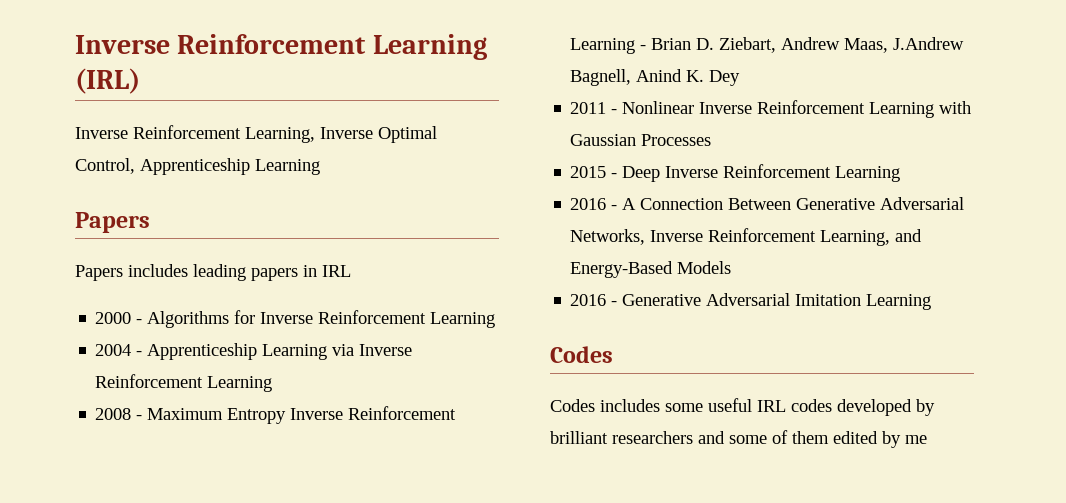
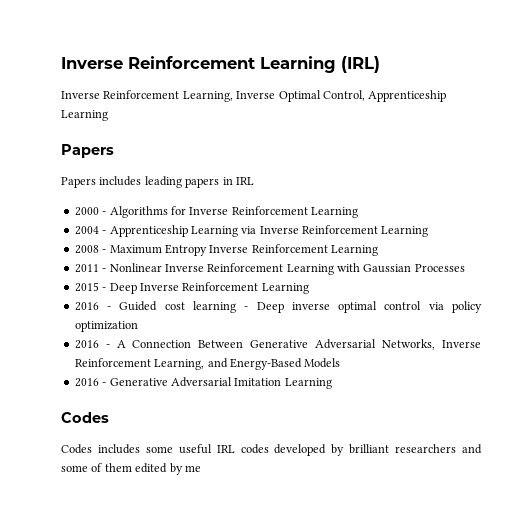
[640,37,965,53] [570,69,741,86] - Brian D. Ziebart, Andrew Maas, J.Andrew Bagnell, Anind K. Dey -> (378, 250) none
(901, 174) none -> [74,301,483,313] [74,321,138,332] // 2016 - Guided cost learning - Deep inverse optimal control via policy optimization

